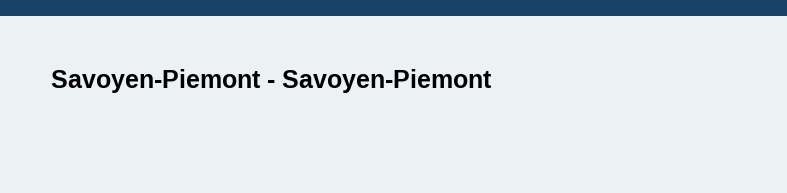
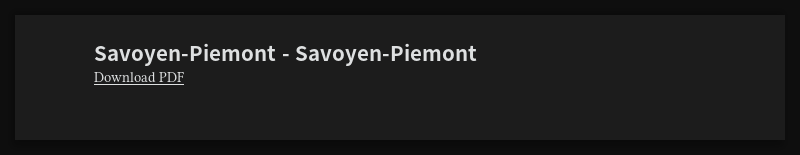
(492, 81) none -> [94,71,184,83] // Download PDF

